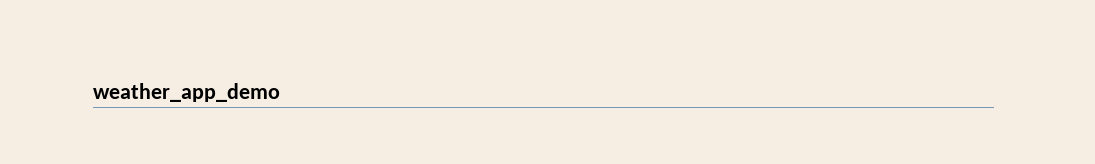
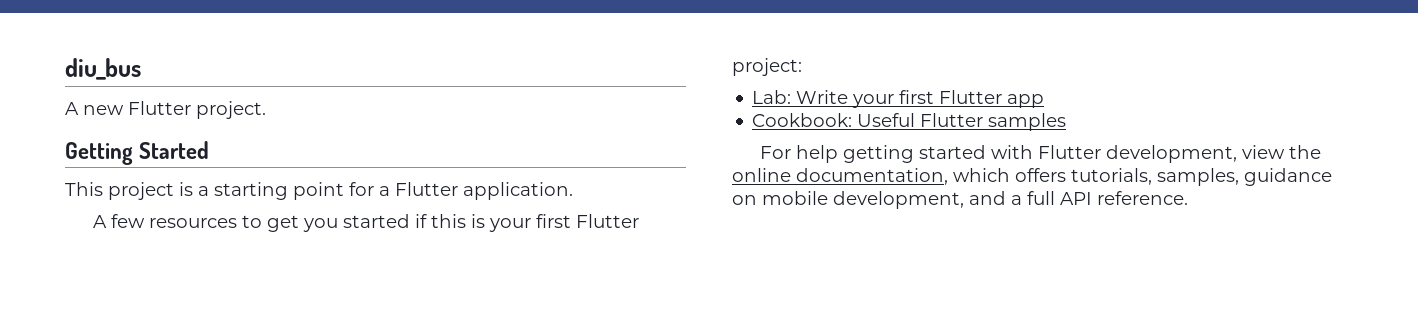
[93,83,280,102] weather_app_demo -> [65,58,141,80] [65,101,266,119] [65,141,210,165] [65,182,573,200] [92,214,639,232] [732,58,802,76] [752,90,1045,108] [752,113,1067,131] [759,145,1321,163] [732,168,1332,186] [732,191,1188,209] diu_bus // A new Flutter project. // Getting Started // This project is a starting point for a Flutter application. // A few resources to get you started if this is your first Flutter project: // Lab: Write your first Flutter app // Cookbook: Useful Flutter samples // For help getting started with Flutter development, view the online documentation, which offers tutorials, samples, guidance on mobile development, and a full API reference.

